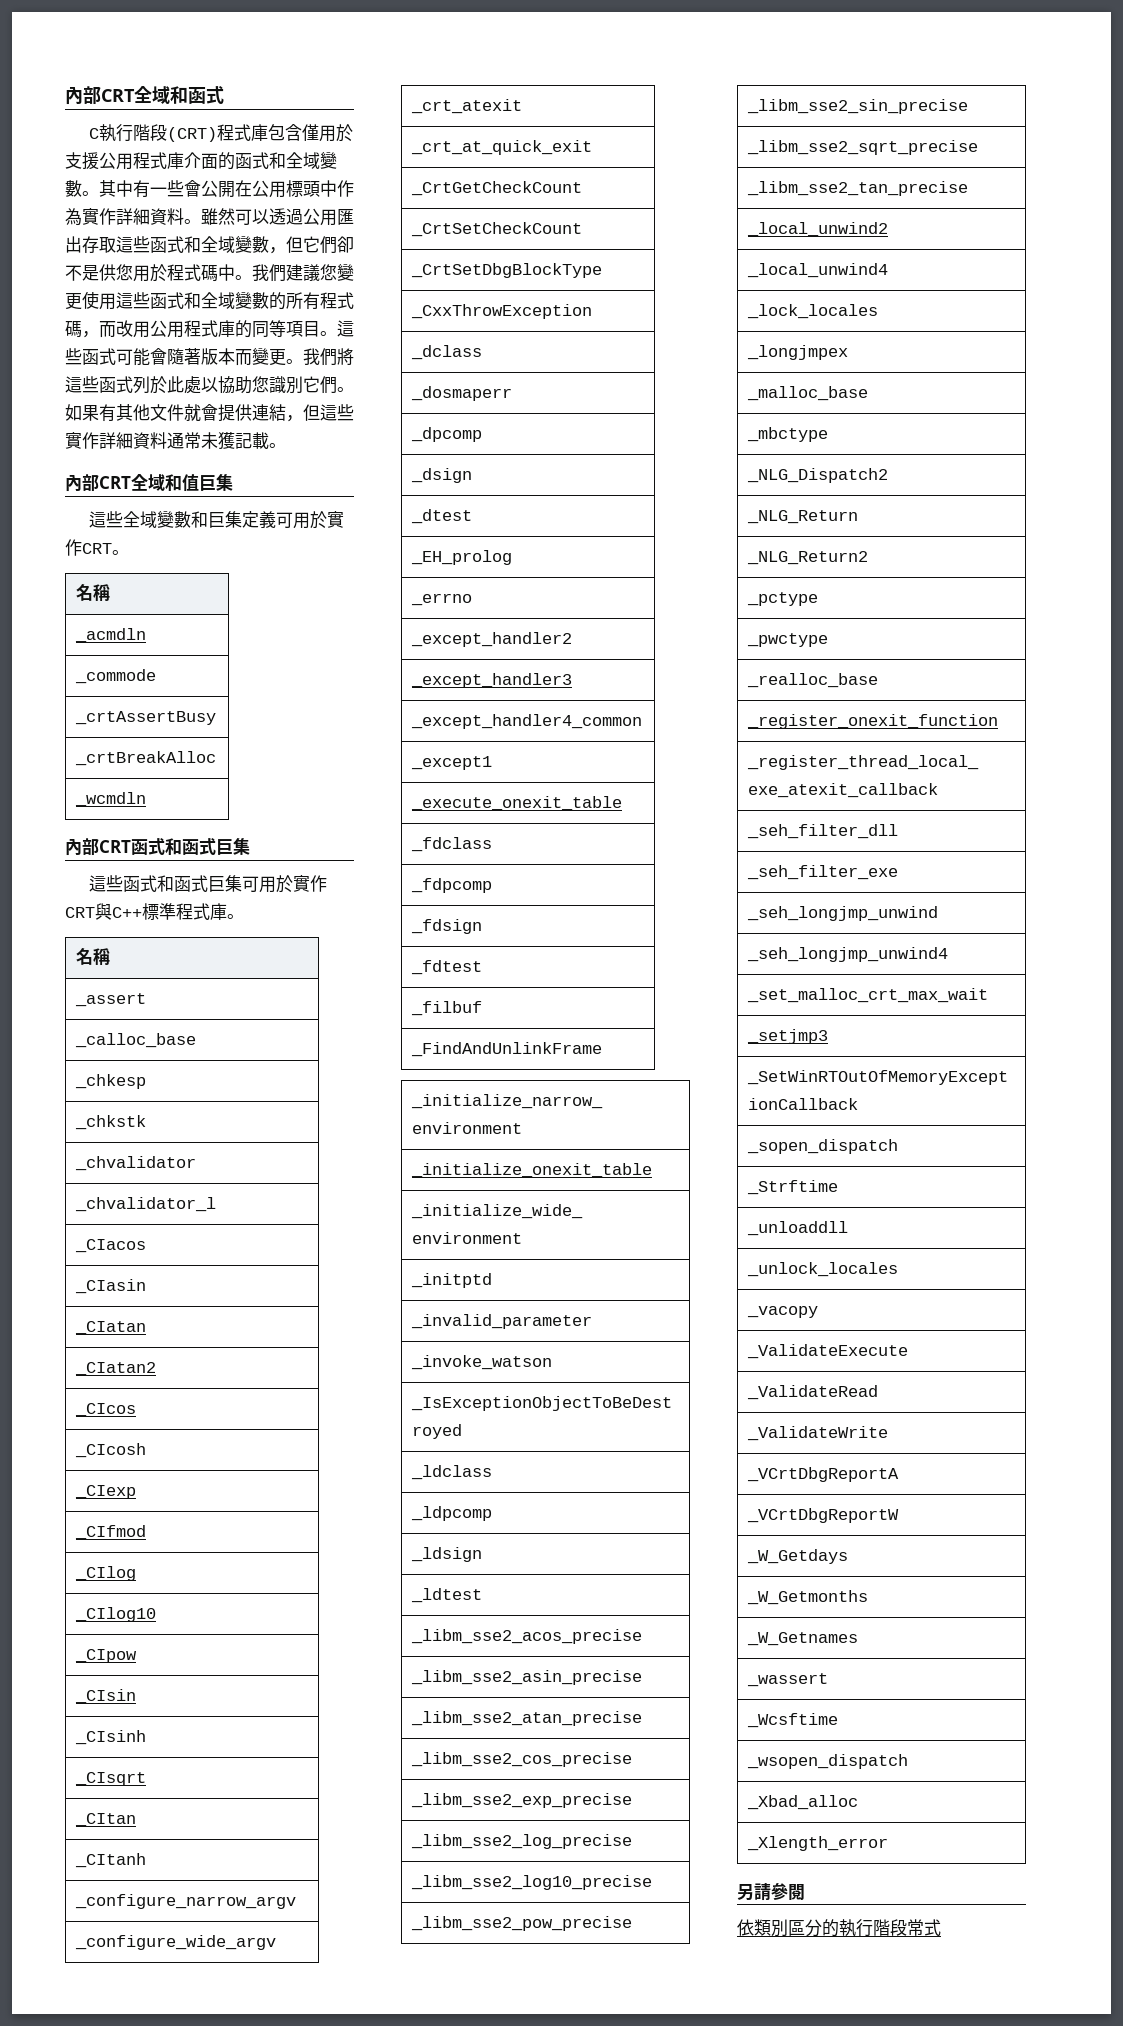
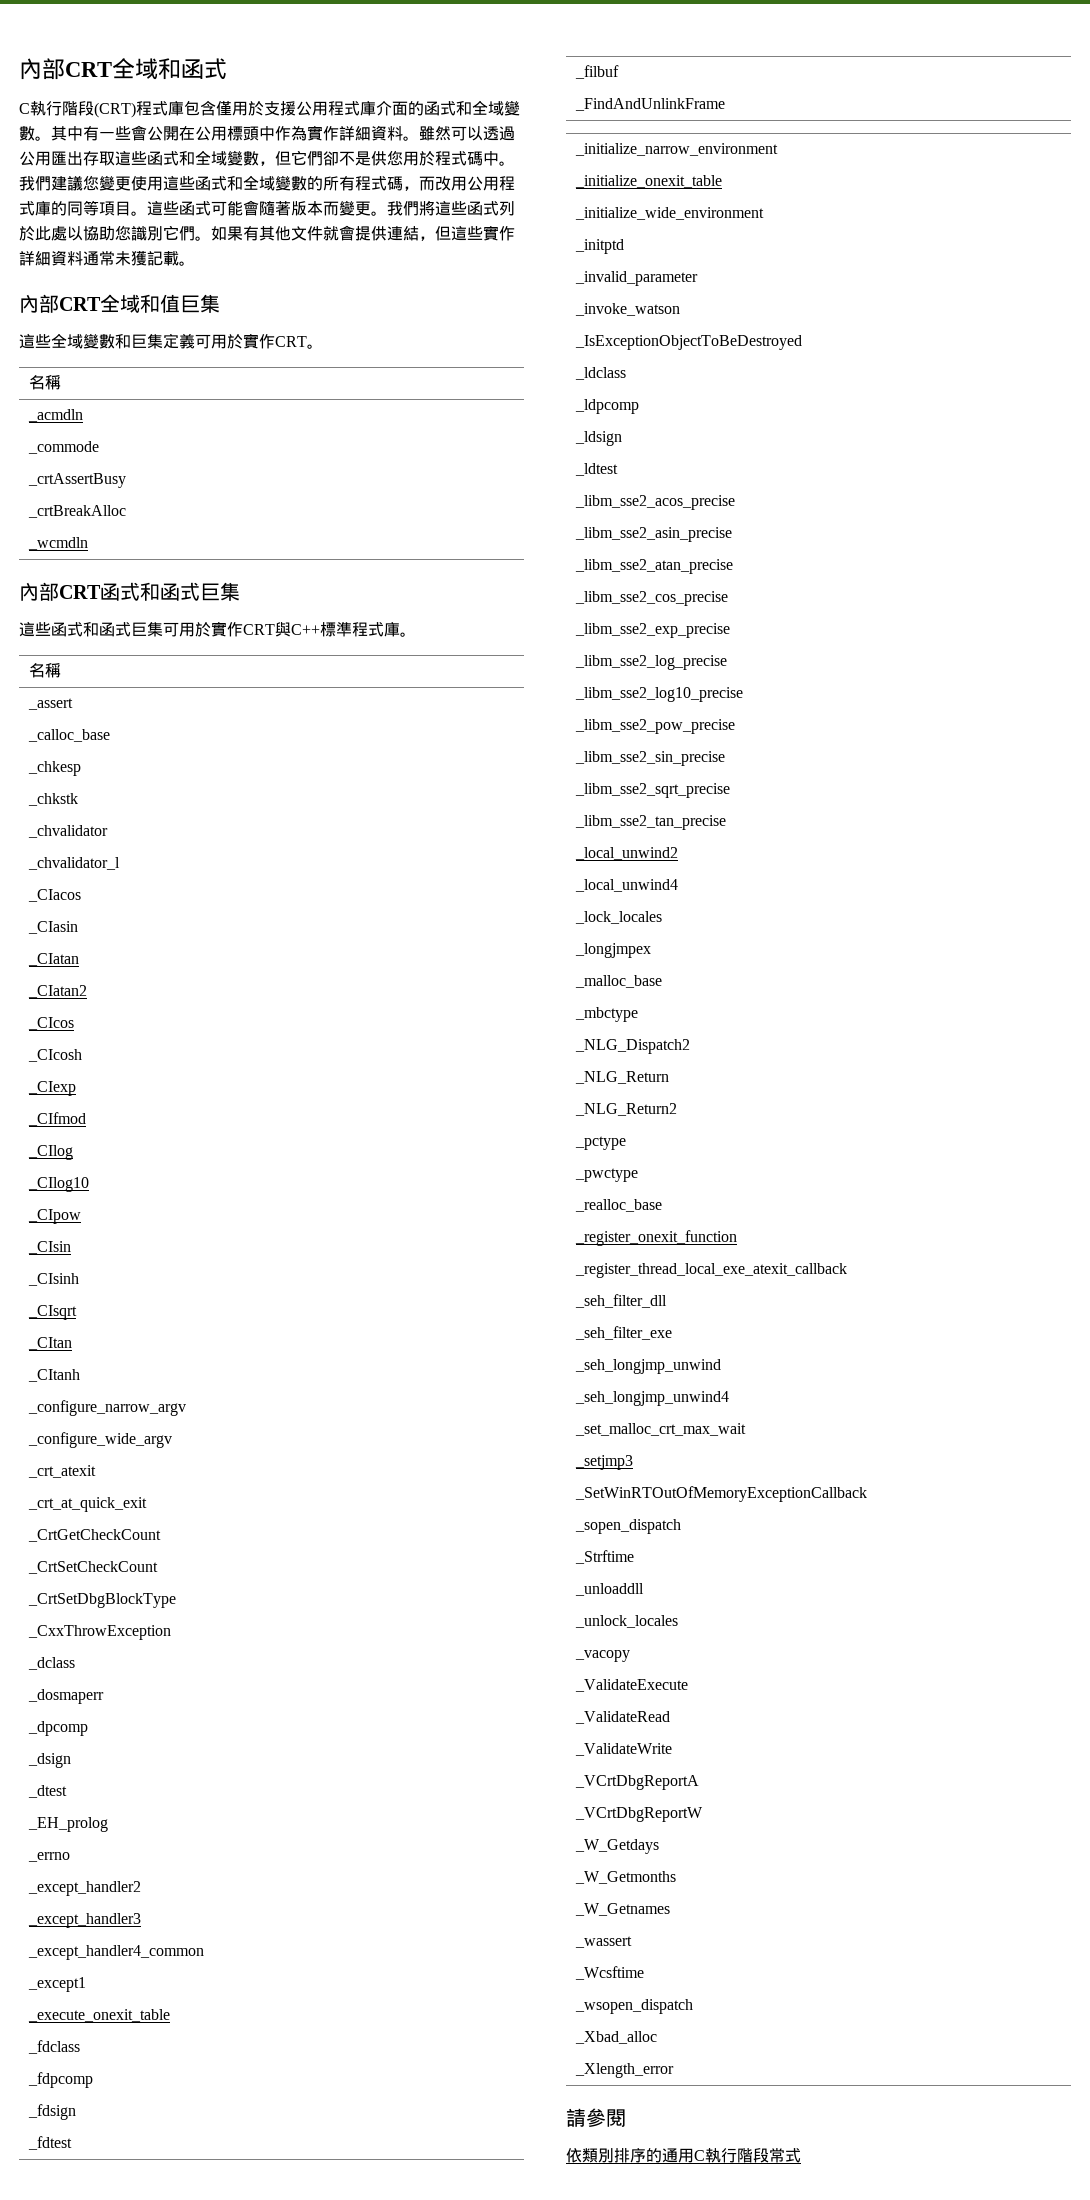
[737,1884,754,1900] 另 -> (675, 2070) none
[788,1919,839,1937] 區分的 -> [614,2148,705,2163] 排序的通用C

